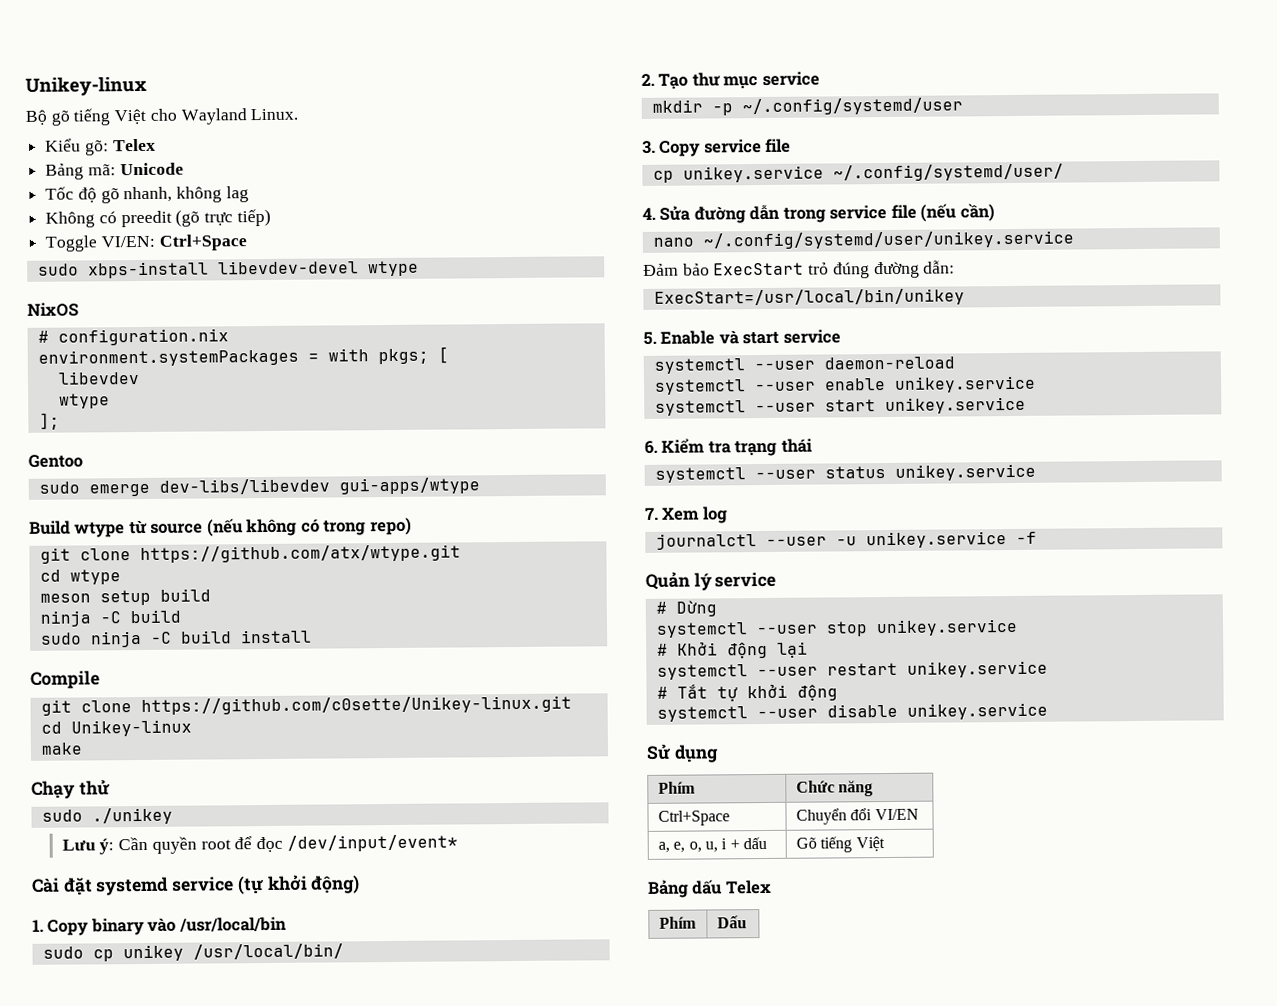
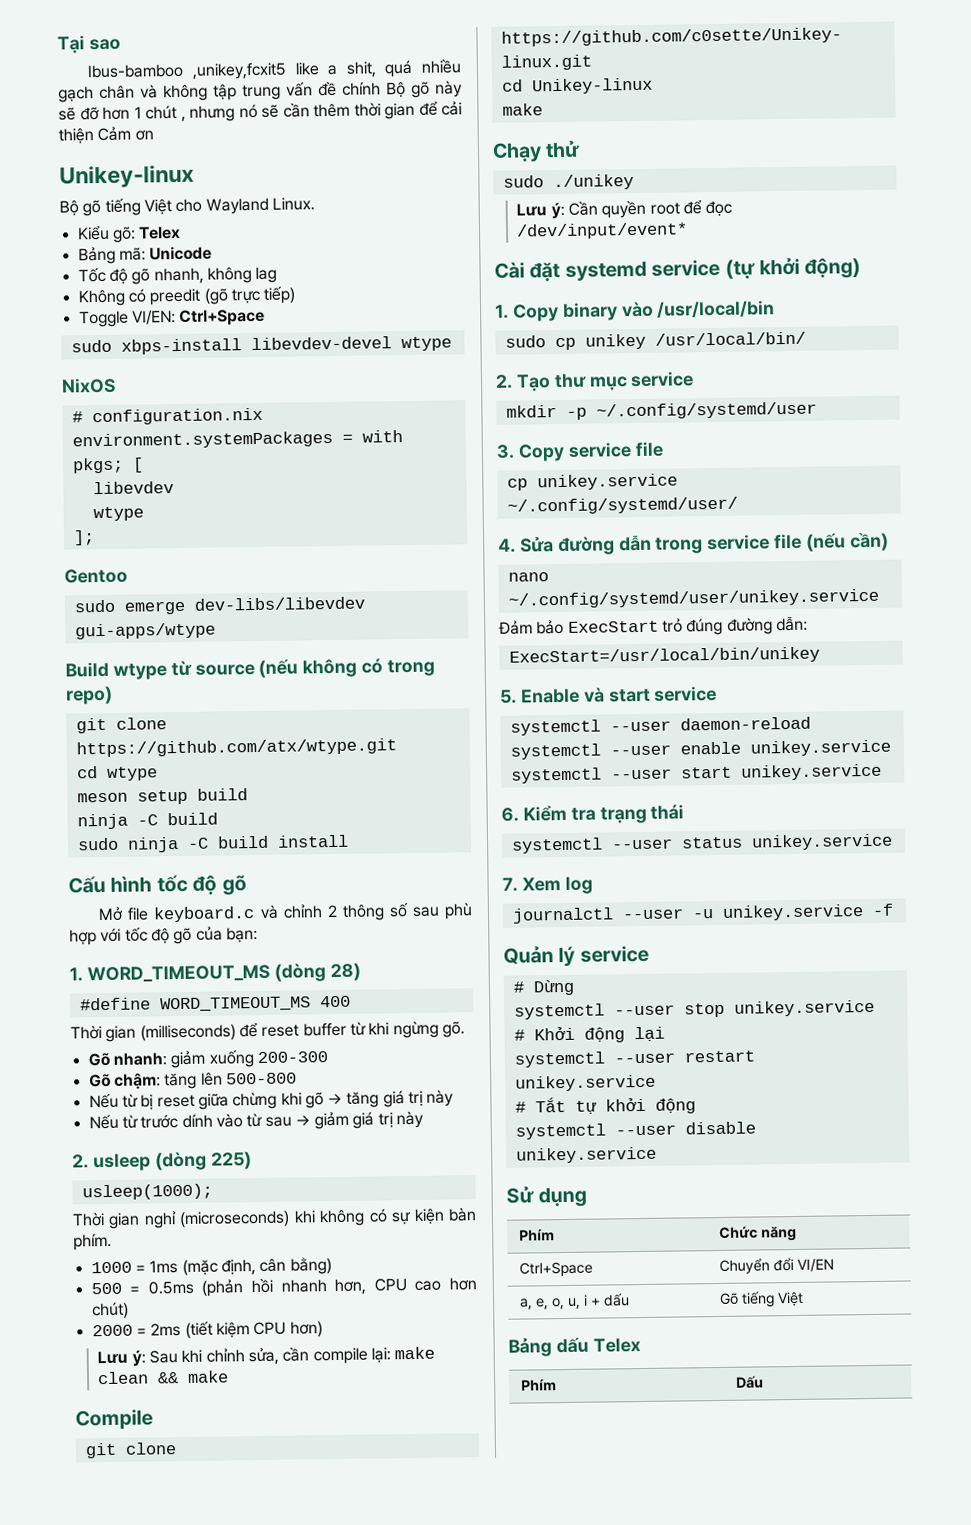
(25, 85) none -> [57,35,121,54] [87,59,462,80] [58,80,463,103] [58,100,462,122] [58,126,154,144] Tại sao // Ibus-bamboo ,unikey,fcxit5 like a shit, quá nhiều gạch chân và không tập trung vấn đề chính Bộ gõ này sẽ đỡ hơn 1 chút , nhưng nó sẽ cần thêm thời gian để cải thiện Cảm ơn //
(312, 636) none -> [68,874,247,896] [98,902,474,923] [69,926,258,946] [69,962,361,983] [79,995,351,1013] [70,1020,465,1042] [87,1050,328,1069] [88,1072,297,1090] [88,1089,455,1110] [88,1110,425,1130] [72,1151,252,1172] [81,1183,213,1201] [72,1207,478,1229] [73,1232,112,1251] [90,1257,332,1277] [90,1277,478,1297] [91,1301,129,1320] [91,1321,323,1339] [97,1346,436,1367] [97,1370,230,1385] // Cấu hình tốc độ gõ // Mở file keyboard.c và chỉnh 2 thông số sau phù hợp với tốc độ gõ của bạn: // 1. WORD_TIMEOUT_MS (dòng 28) // #define WORD_TIMEOUT_MS 400 // Thời gian (milliseconds) để reset buffer từ khi ngừng gõ. // Gõ nhanh: giảm xuống 200-300 // Gõ chậm: tăng lên 500-800 // Nếu từ bị reset giữa chừng khi gõ → tăng giá trị này // Nếu từ trước dính vào từ sau → giảm giá trị này // 2. usleep (dòng 225) // usleep(1000); // Thời gian nghỉ (microseconds) khi không có sự kiện bàn phím. // 1000 = 1ms (mặc định, cân bằng) // 500 = 0.5ms (phản hồi nhanh hơn, CPU cao hơn chút) // 2000 = 2ms (tiết kiệm CPU hơn) // Lưu ý: Sau khi chỉnh sửa, cần compile lại: make clean && make

